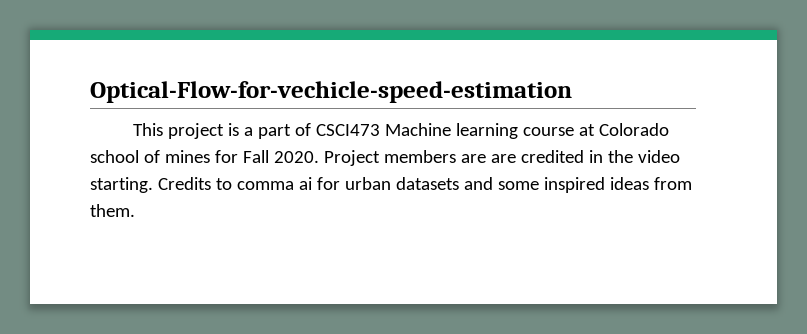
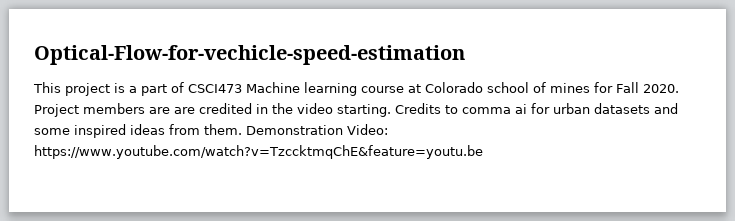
(135, 210) none -> [246,124,388,135] [34,145,483,159] Demonstration Video: https://www.youtube.com/watch?v=TzccktmqChE&feature=youtu.be

